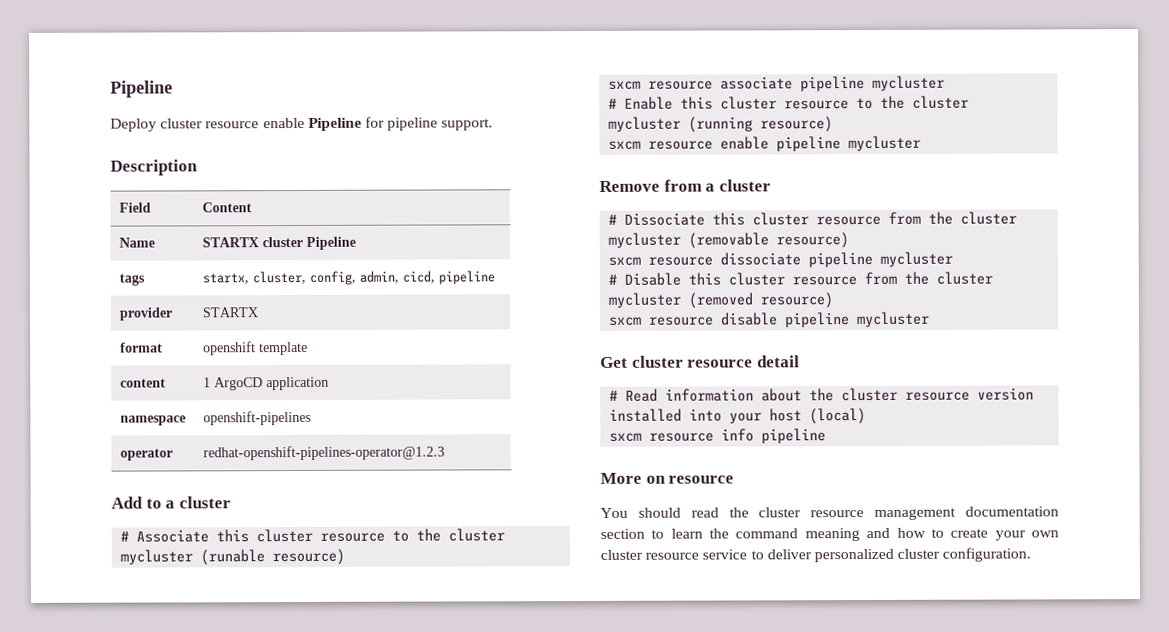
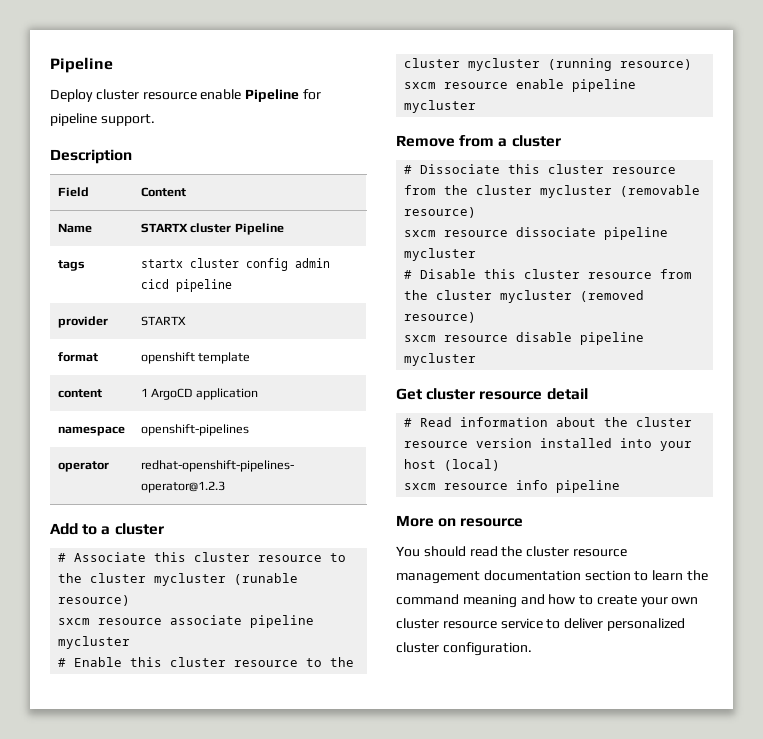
[201,270,435,285] startx, cluster, config, admin, cicd, -> [140,258,330,271] [140,279,169,289] startx cluster config admin cicd

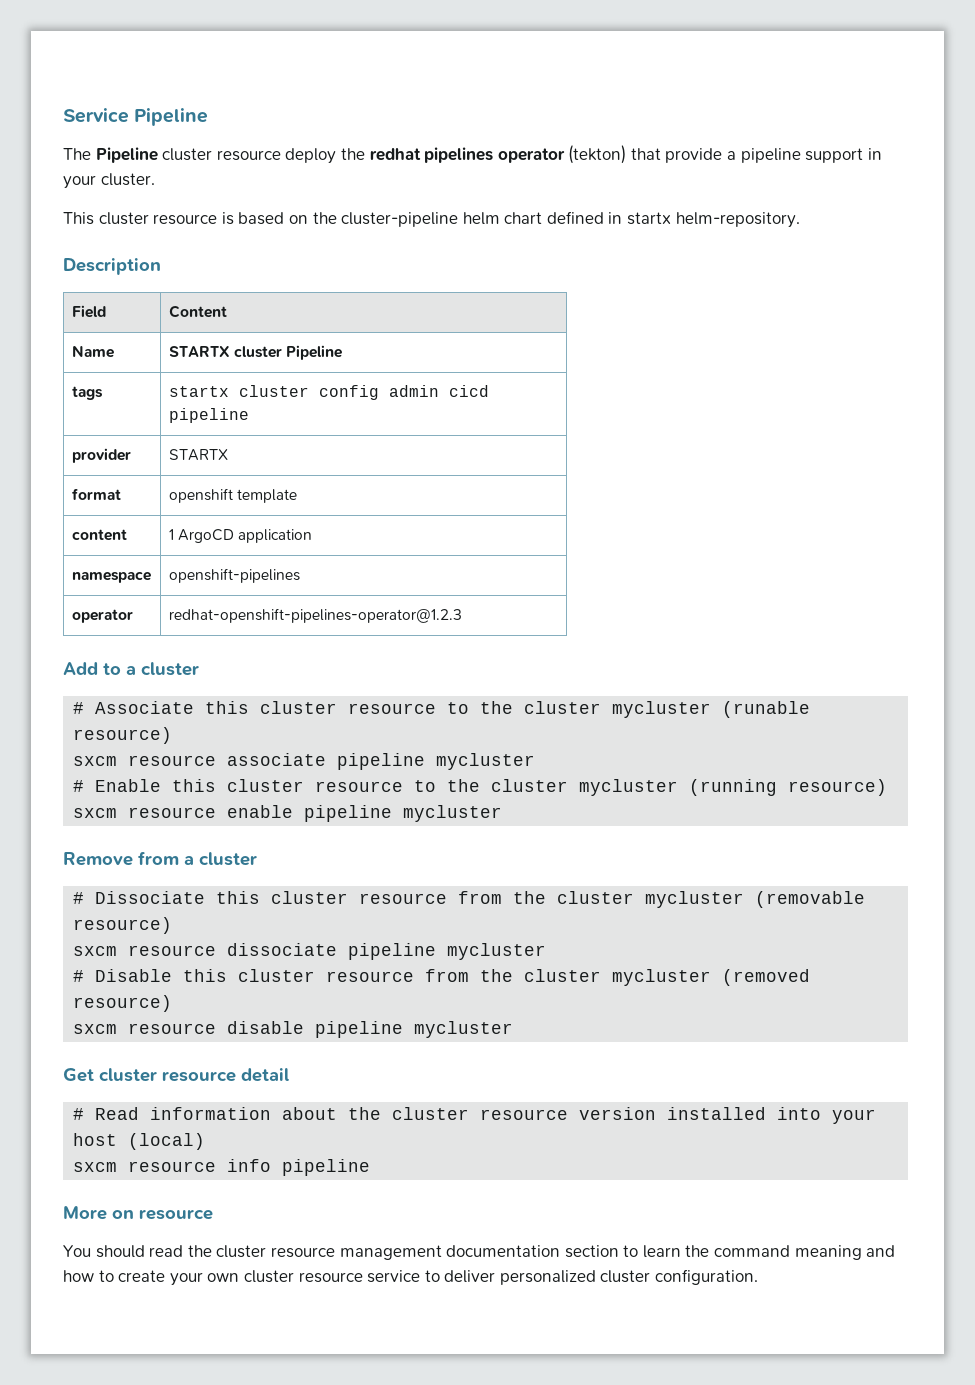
[50,57,113,73] [50,89,321,102] [50,113,155,126] Pipeline // Deploy cluster resource enable Pipeline for pipeline support. -> [63,108,209,126] [63,145,882,164] [63,173,155,189] [63,211,800,228] Service Pipeline // The Pipeline cluster resource deploy the redhat pipelines operator (tekton) that provide a pipeline support in your cluster. // This cluster resource is based on the cluster-pipeline helm chart defined in startx helm-repository.

